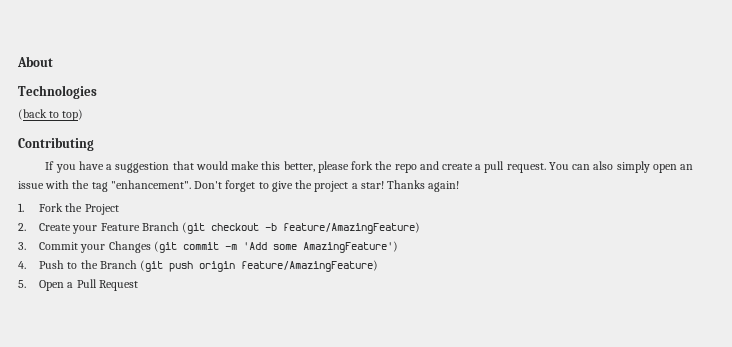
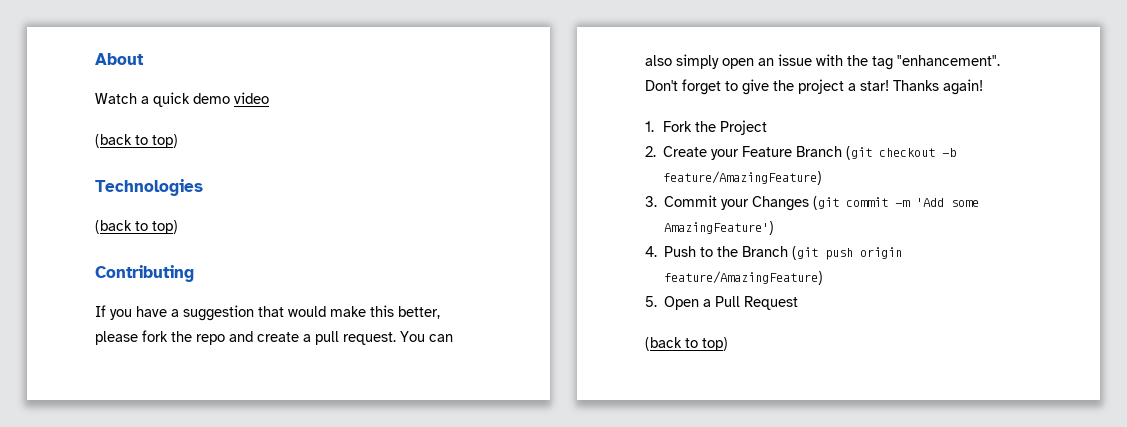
(53, 61) none -> [95,92,269,107] [95,134,178,148] // Watch a quick demo video // (back to top)
(138, 285) none -> [645,337,728,351] // (back to top)

